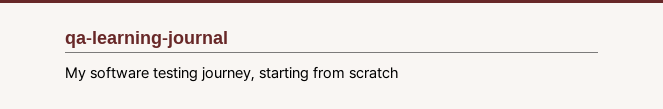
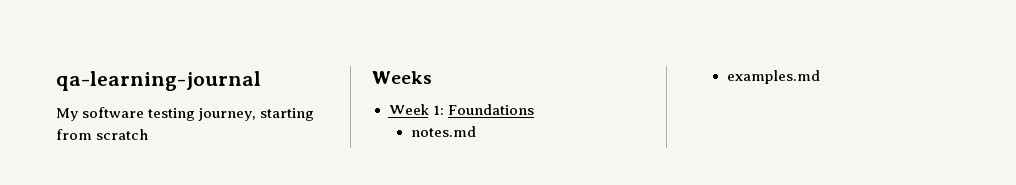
(399, 73) none -> [372,71,432,84] [388,104,534,115] [410,126,476,137] [726,70,820,84] // Weeks // Week 1: Foundations // notes.md // examples.md

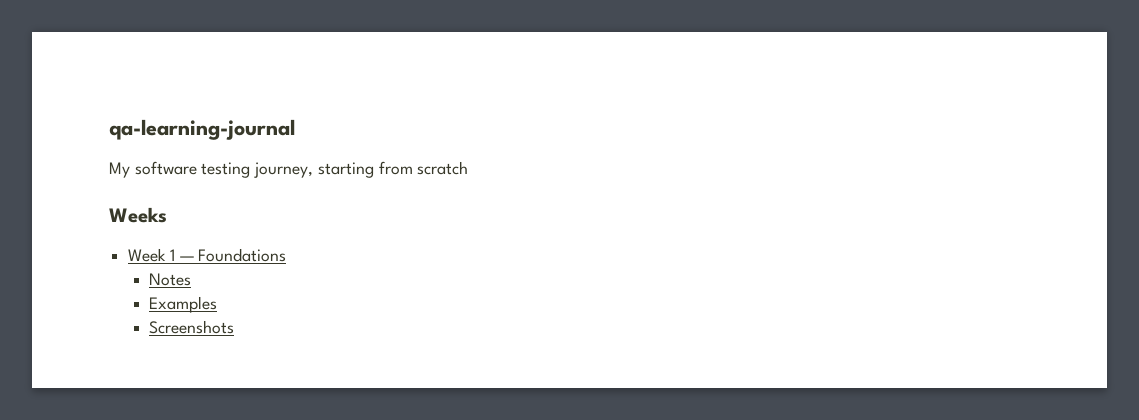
[432,105,444,115] 1: -> [169,249,194,261] 1 —
[410,126,476,137] [726,70,820,84] notes.md // examples.md -> [149,273,192,286] [149,296,218,313] [149,320,235,334] Notes // Examples // Screenshots

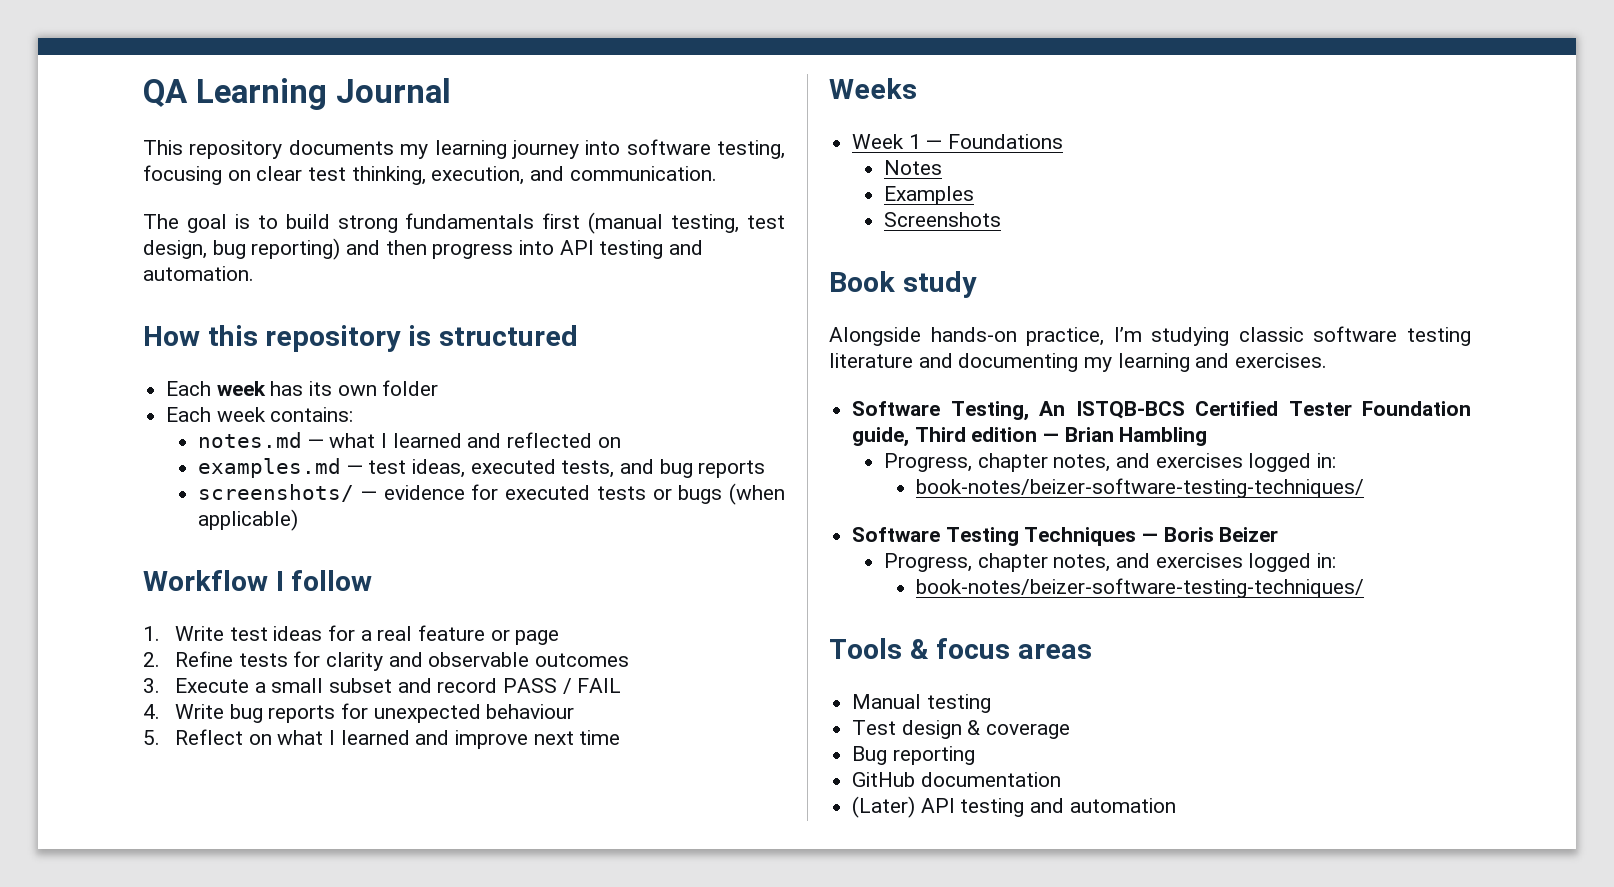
[109,119,295,140] [109,161,469,178] qa-learning-journal // My software testing journey, starting from scratch -> [143,78,451,110] [143,139,785,159] [143,165,717,185] [143,212,785,234] [143,238,704,260] [143,266,254,281] [143,325,578,352] [166,380,439,396] [166,407,354,422] [198,432,621,448] [198,458,766,478] [198,483,785,505] [198,509,299,531] [143,570,373,591] [143,625,560,645] [143,651,630,671] [143,678,622,694] [143,703,575,723] [143,729,621,749] QA Learning Journal // This repository documents my learning journey into software testing, focusing on clear test thinking, execution, and communication. // The goal is to build strong fundamentals first (manual testing, test design, bug reporting) and then progress into API testing and automation. // How this repository is structured // Each week has its own folder // Each week contains: // notes.md — what I learned and reflected on // examples.md — test ideas, executed tests, and bug reports // screenshots/ — evidence for executed tests or bugs (when applicable) // Workflow I follow // 1. Write test ideas for a real feature or page // 2. Refine tests for clarity and observable outcomes // 3. Execute a small subset and record PASS / FAIL // 4. Write bug reports for unexpected behaviour // 5. Reflect on what I learned and improve next time
(235, 327) none -> [829,271,977,298] [829,326,1471,346] [829,353,1328,372] [852,401,1471,421] [852,427,1208,447] [884,453,1337,472] [916,478,1365,498] [852,527,1279,546] [884,553,1337,572] [916,578,1365,598] [829,638,1093,659] [852,694,991,713] [852,720,1071,739] [852,746,975,765] [852,772,1061,787] [852,796,1176,818] // Book study // Alongside hands-on practice, I’m studying classic software testing literature and documenting my learning and exercises. // Software Testing, An ISTQB-BCS Certified Tester Foundation guide, Third edition — Brian Hambling // Progress, chapter notes, and exercises logged in: // book-notes/beizer-software-testing-techniques/ // Software Testing Techniques — Boris Beizer // Progress, chapter notes, and exercises logged in: // book-notes/beizer-software-testing-techniques/ // Tools & focus areas // Manual testing // Test design & coverage // Bug reporting // GitHub documentation // (Later) API testing and automation

